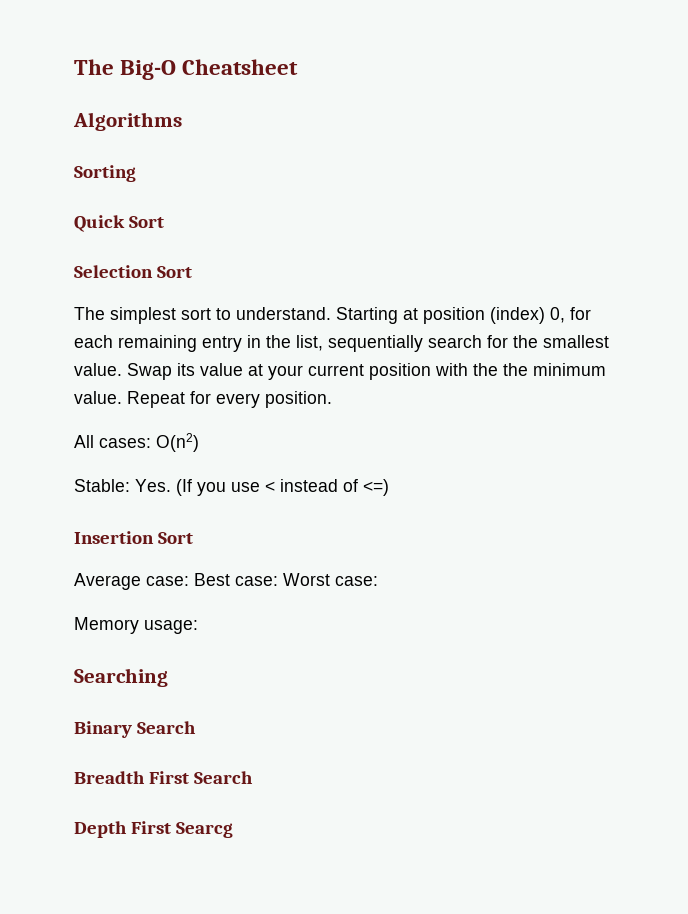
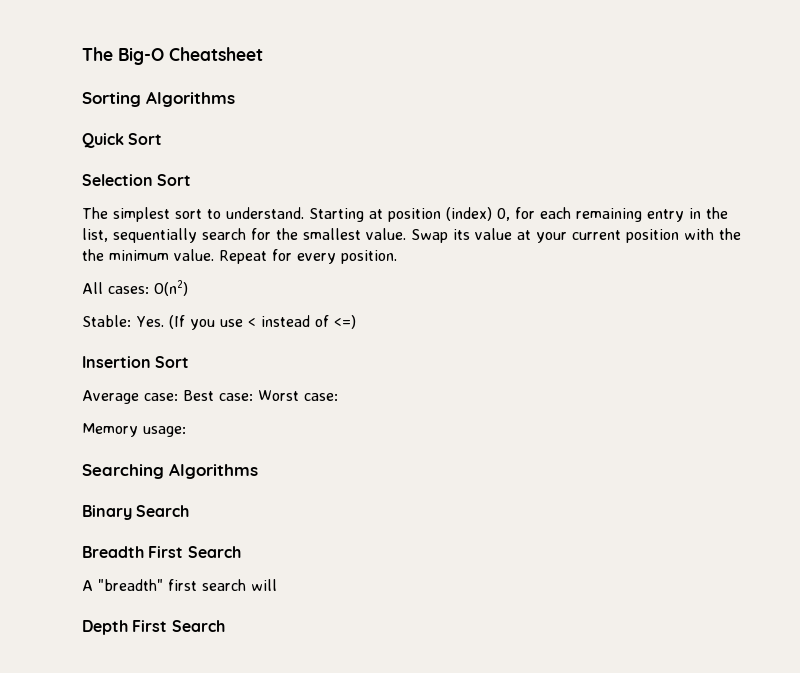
[73,112,182,131] [74,165,136,182] Algorithms // Sorting -> [82,91,235,107] Sorting Algorithms
(168, 677) none -> [169,463,258,479] Algorithms
(254, 777) none -> [82,579,277,591] // A "breadth" first search will
[176,822,234,838] Searcg -> [171,620,225,632] Search

